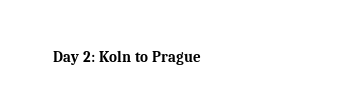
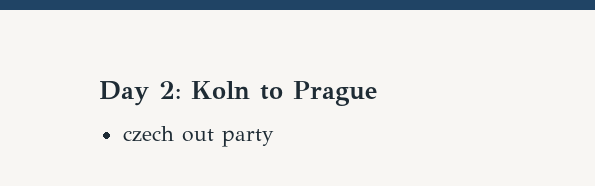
(201, 58) none -> [122,126,274,147] // czech out party

